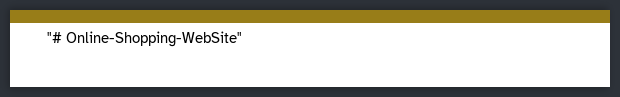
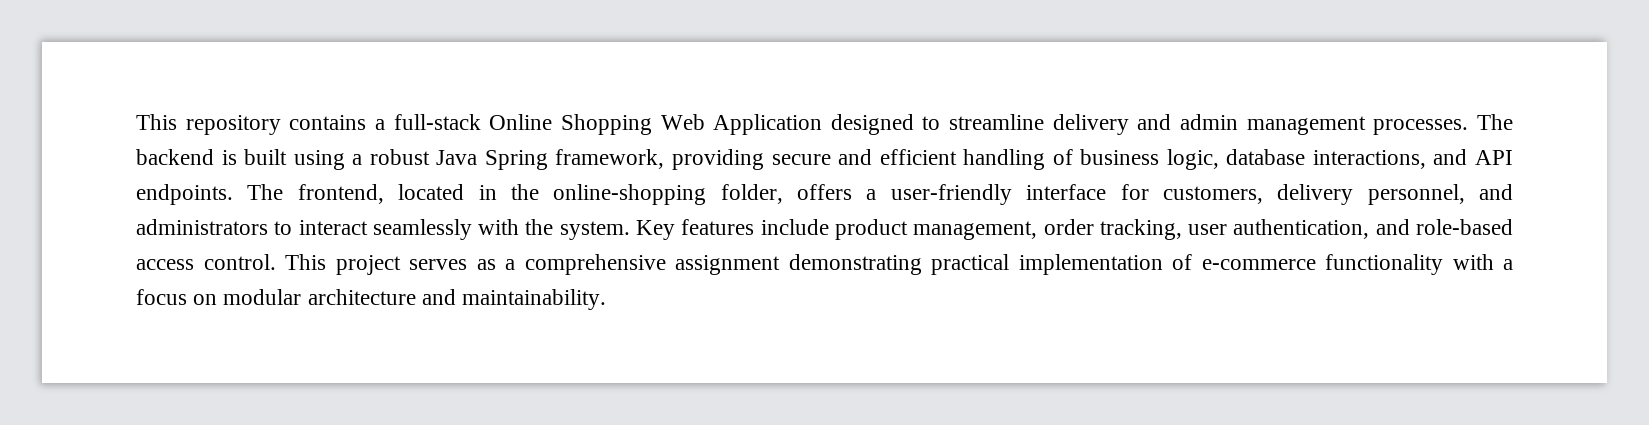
[47,31,242,47] "# Online-Shopping-WebSite" -> [136,114,1513,135] [136,149,1513,170] [136,184,1513,205] [136,219,1513,240] [136,254,1513,275] [136,289,607,310] This repository contains a full-stack Online Shopping Web Application designed to streamline delivery and admin management processes. The backend is built using a robust Java Spring framework, providing secure and efficient handling of business logic, database interactions, and API endpoints. The frontend, located in the online-shopping folder, offers a user-friendly interface for customers, delivery personnel, and administrators to interact seamlessly with the system. Key features include product management, order tracking, user authentication, and role-based access control. This project serves as a comprehensive assignment demonstrating practical implementation of e-commerce functionality with a focus on modular architecture and maintainability.

